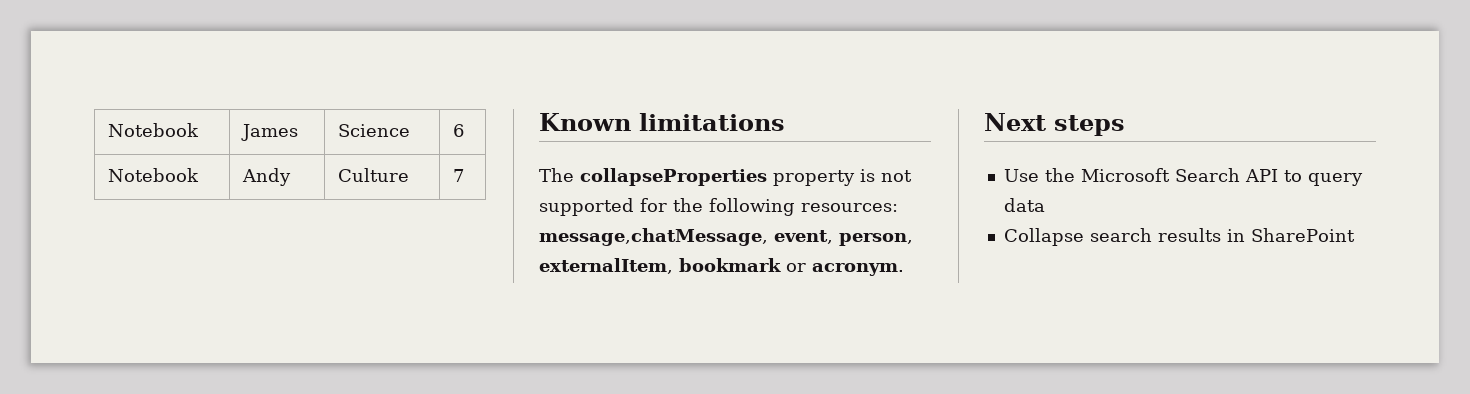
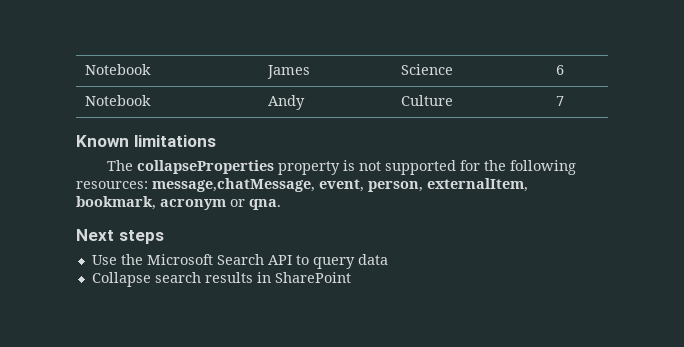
[679,258,904,276] bookmark or acronym. -> [76,196,281,210] bookmark, acronym or qna.

